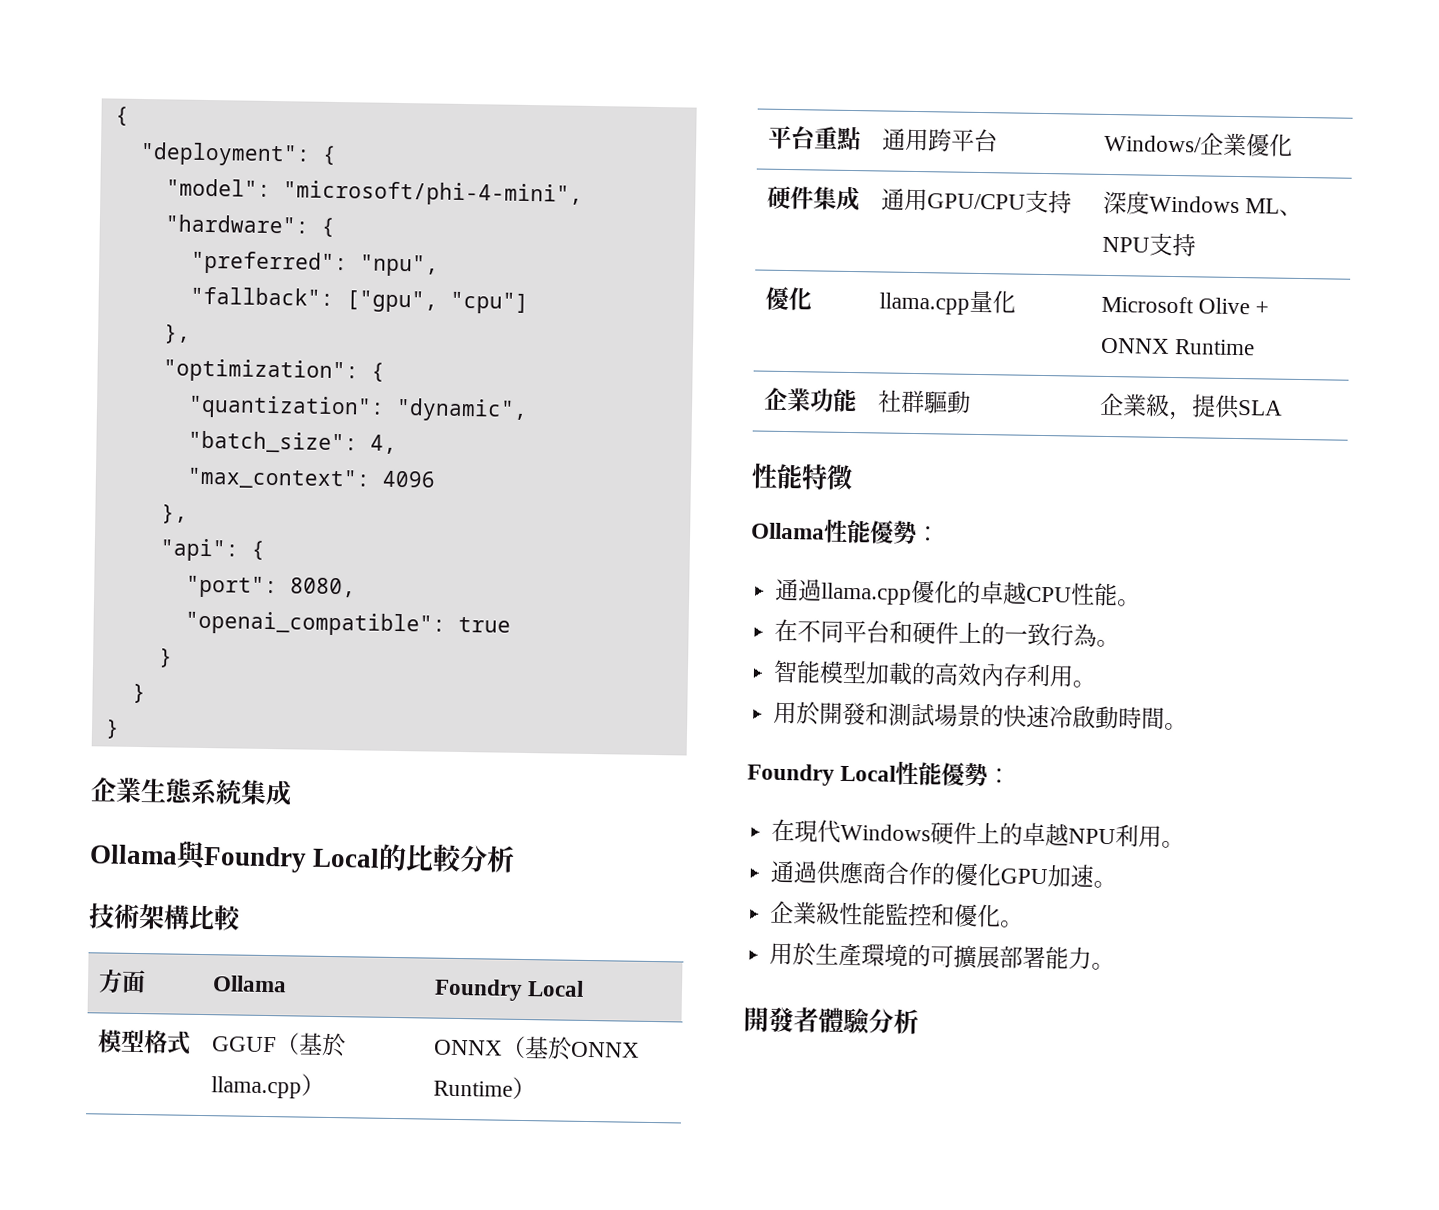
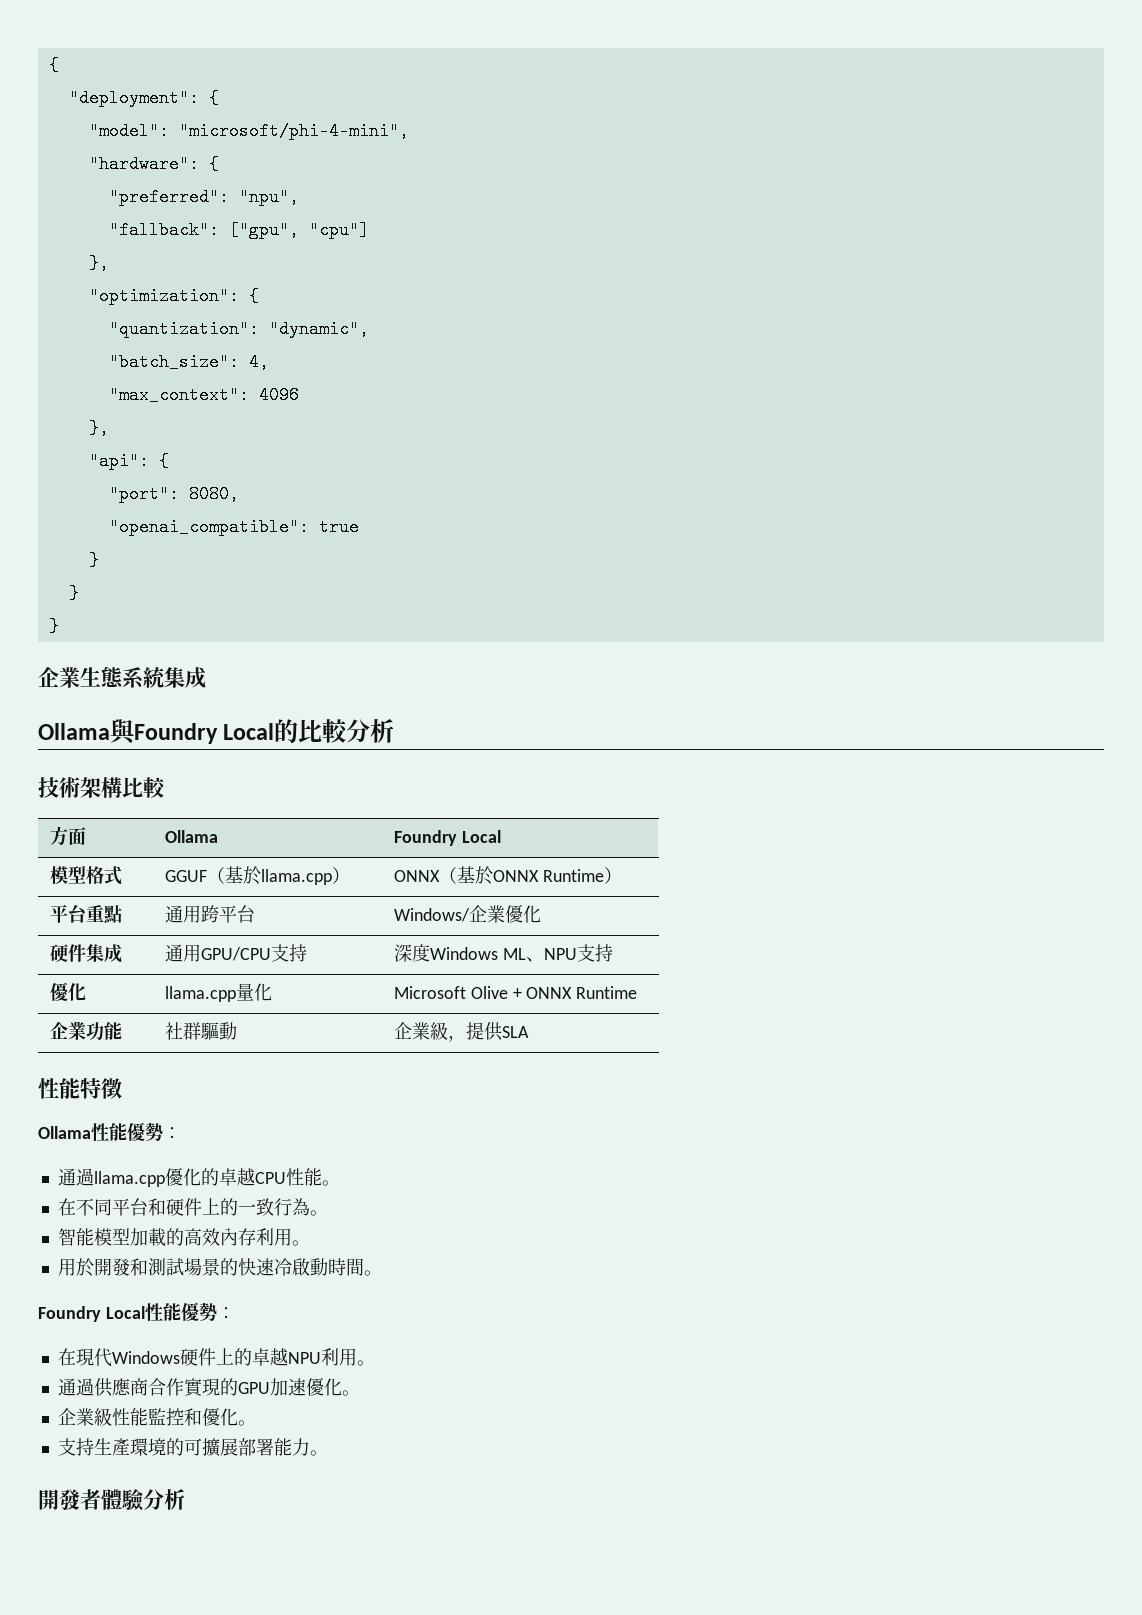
[931,862,1003,887] 的優化 -> [183,1378,238,1397] 實現的
(1096, 876) none -> [305,1378,342,1396] 優化
[769,942,817,967] 用於 -> [57,1438,94,1456] 支持

